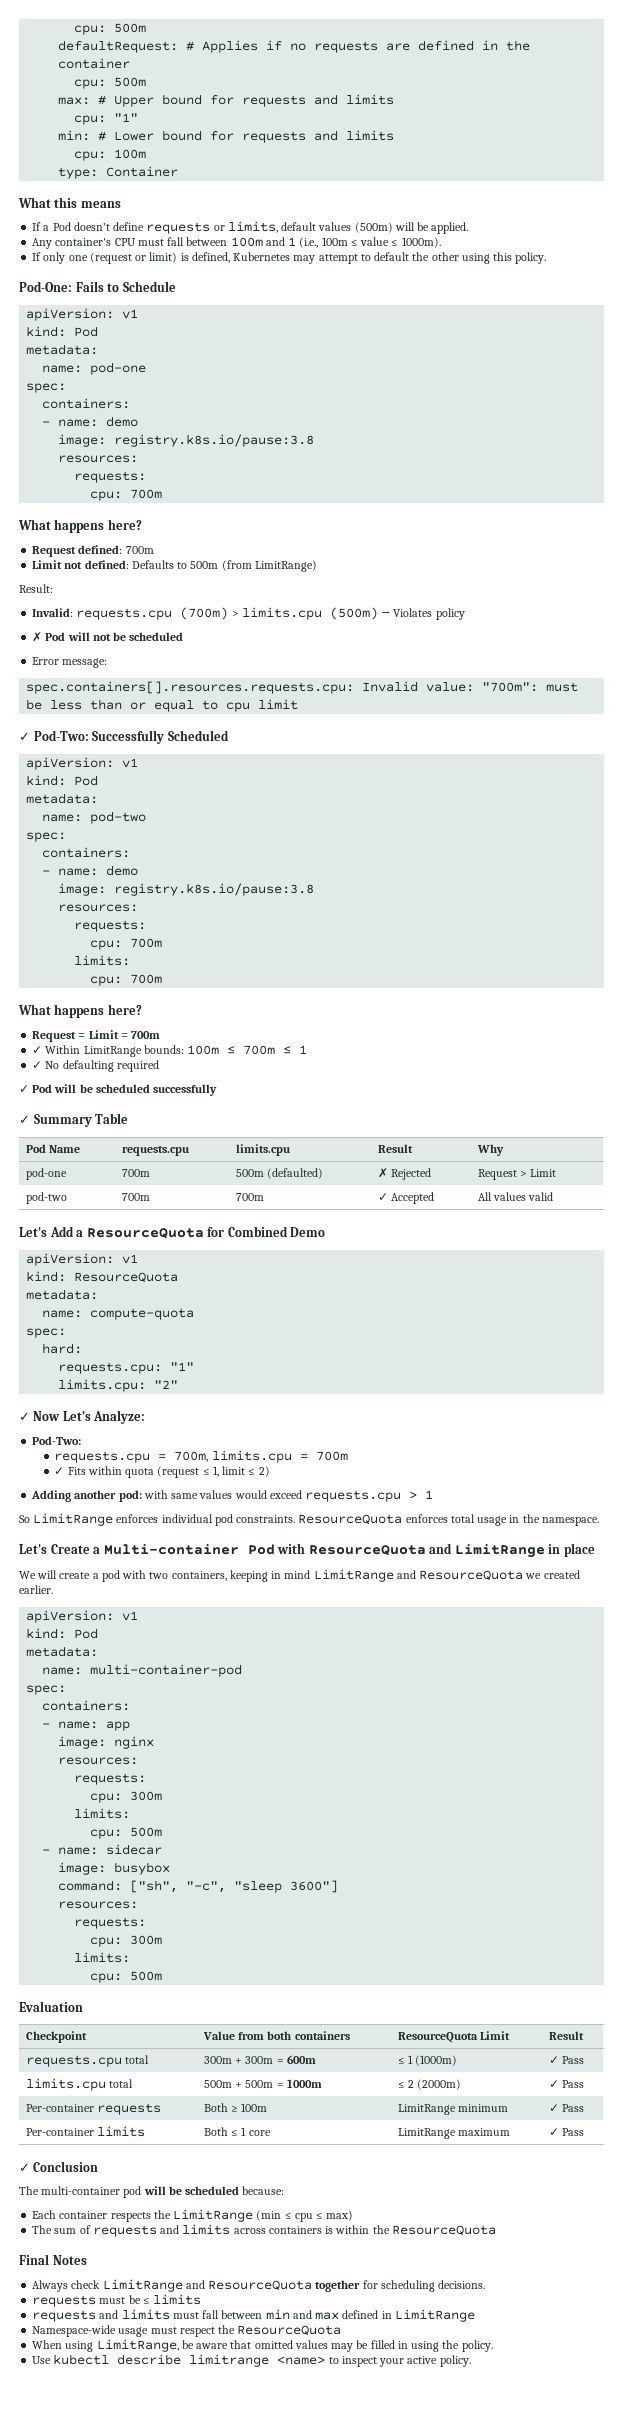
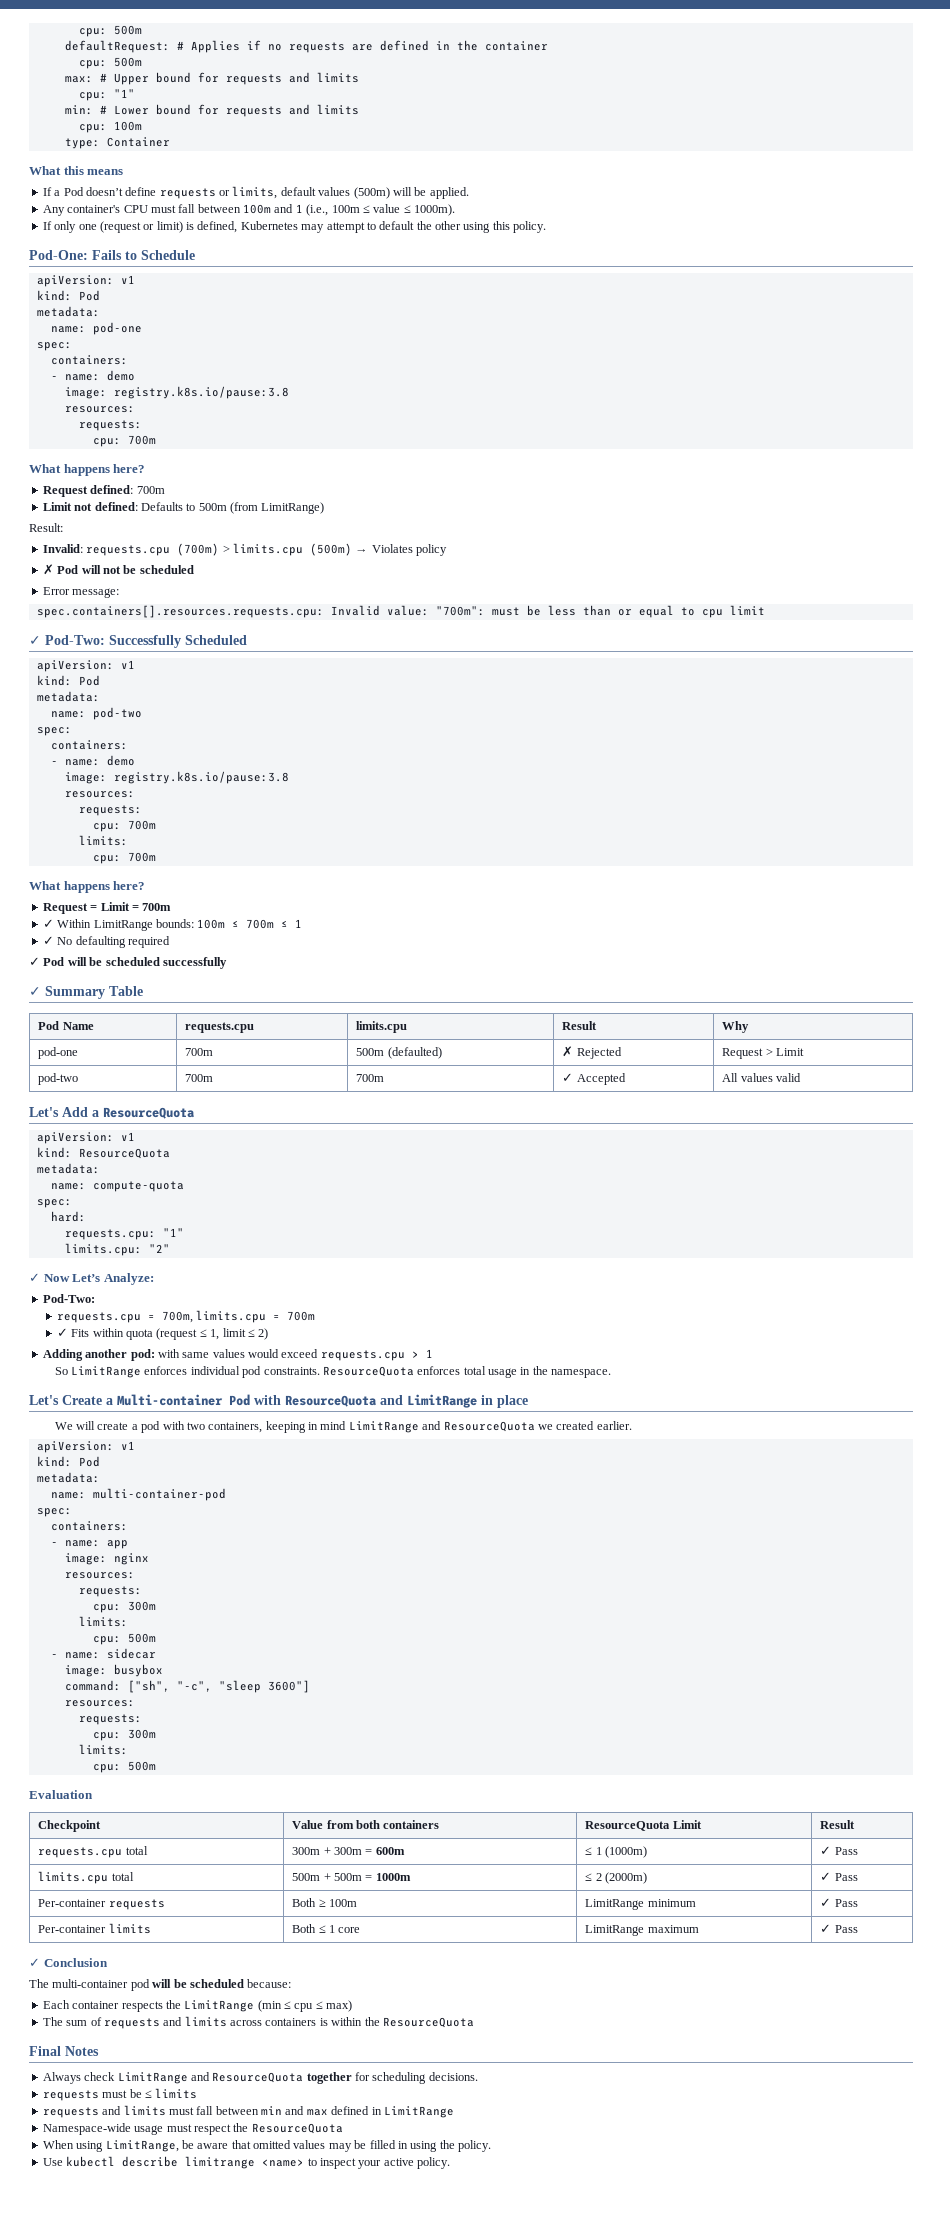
[207,1226,326,1237] for Combined Demo -> (195, 1113) none

